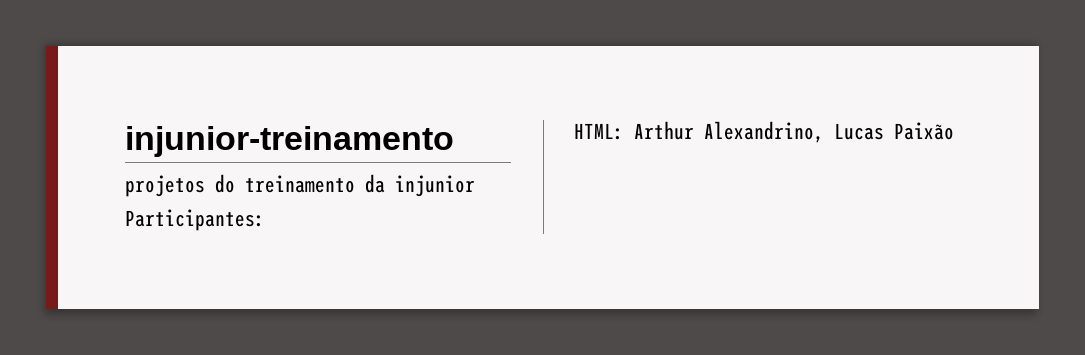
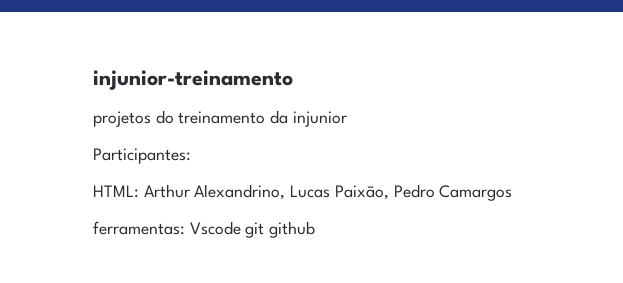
[894,122,954,140] Paixão -> [334,184,513,201] [93,221,316,238] Paixão, Pedro Camargos // ferramentas: Vscode git github

